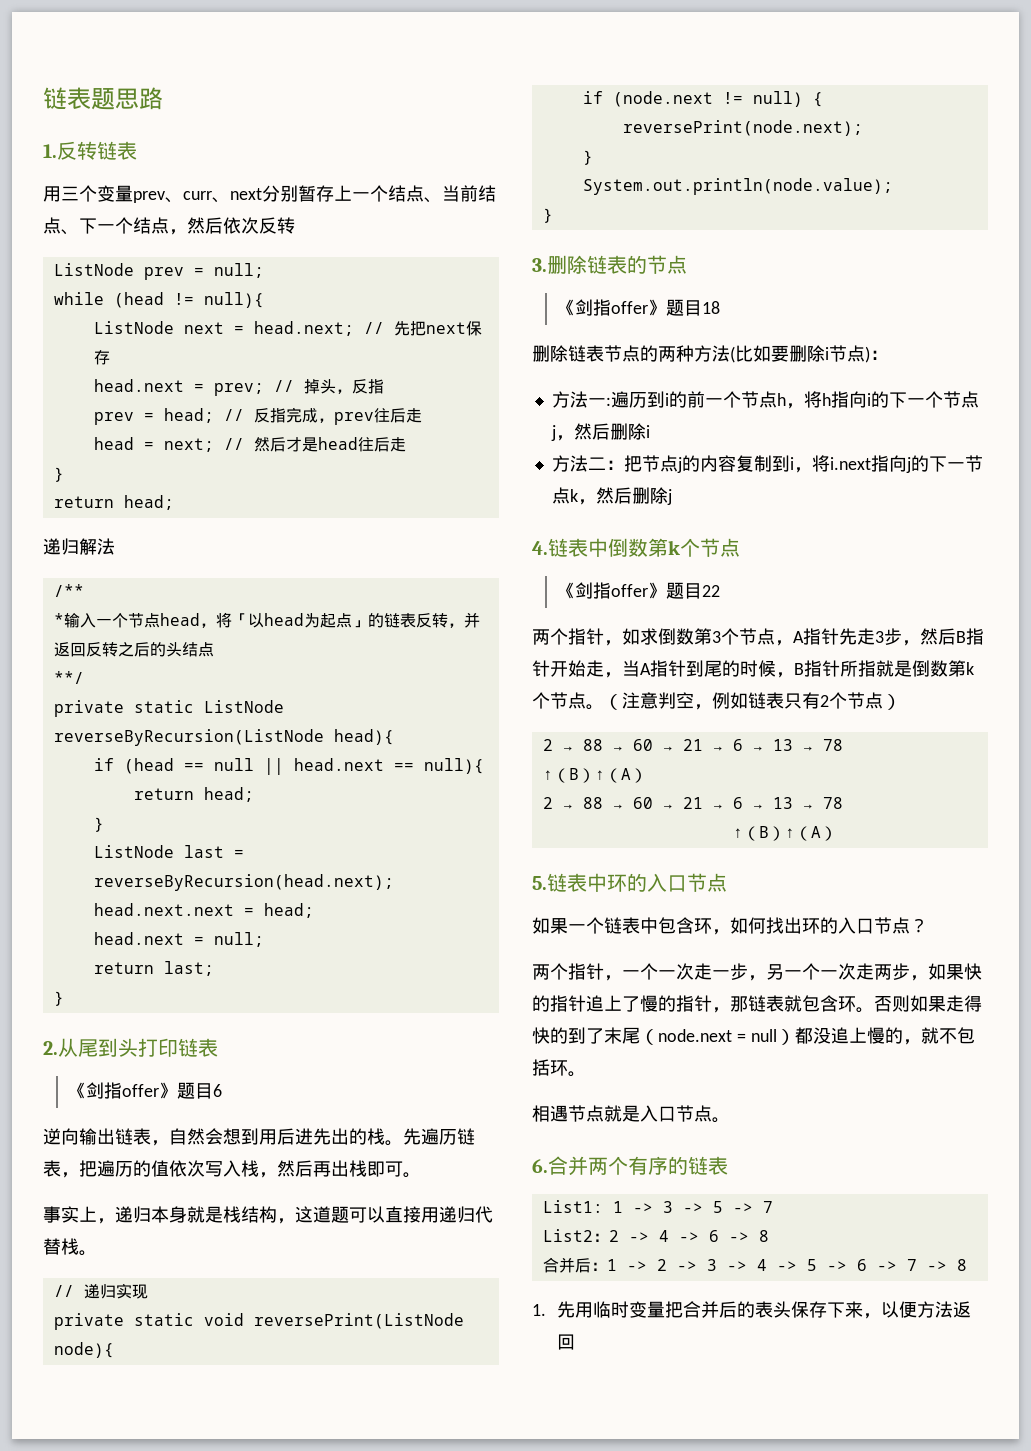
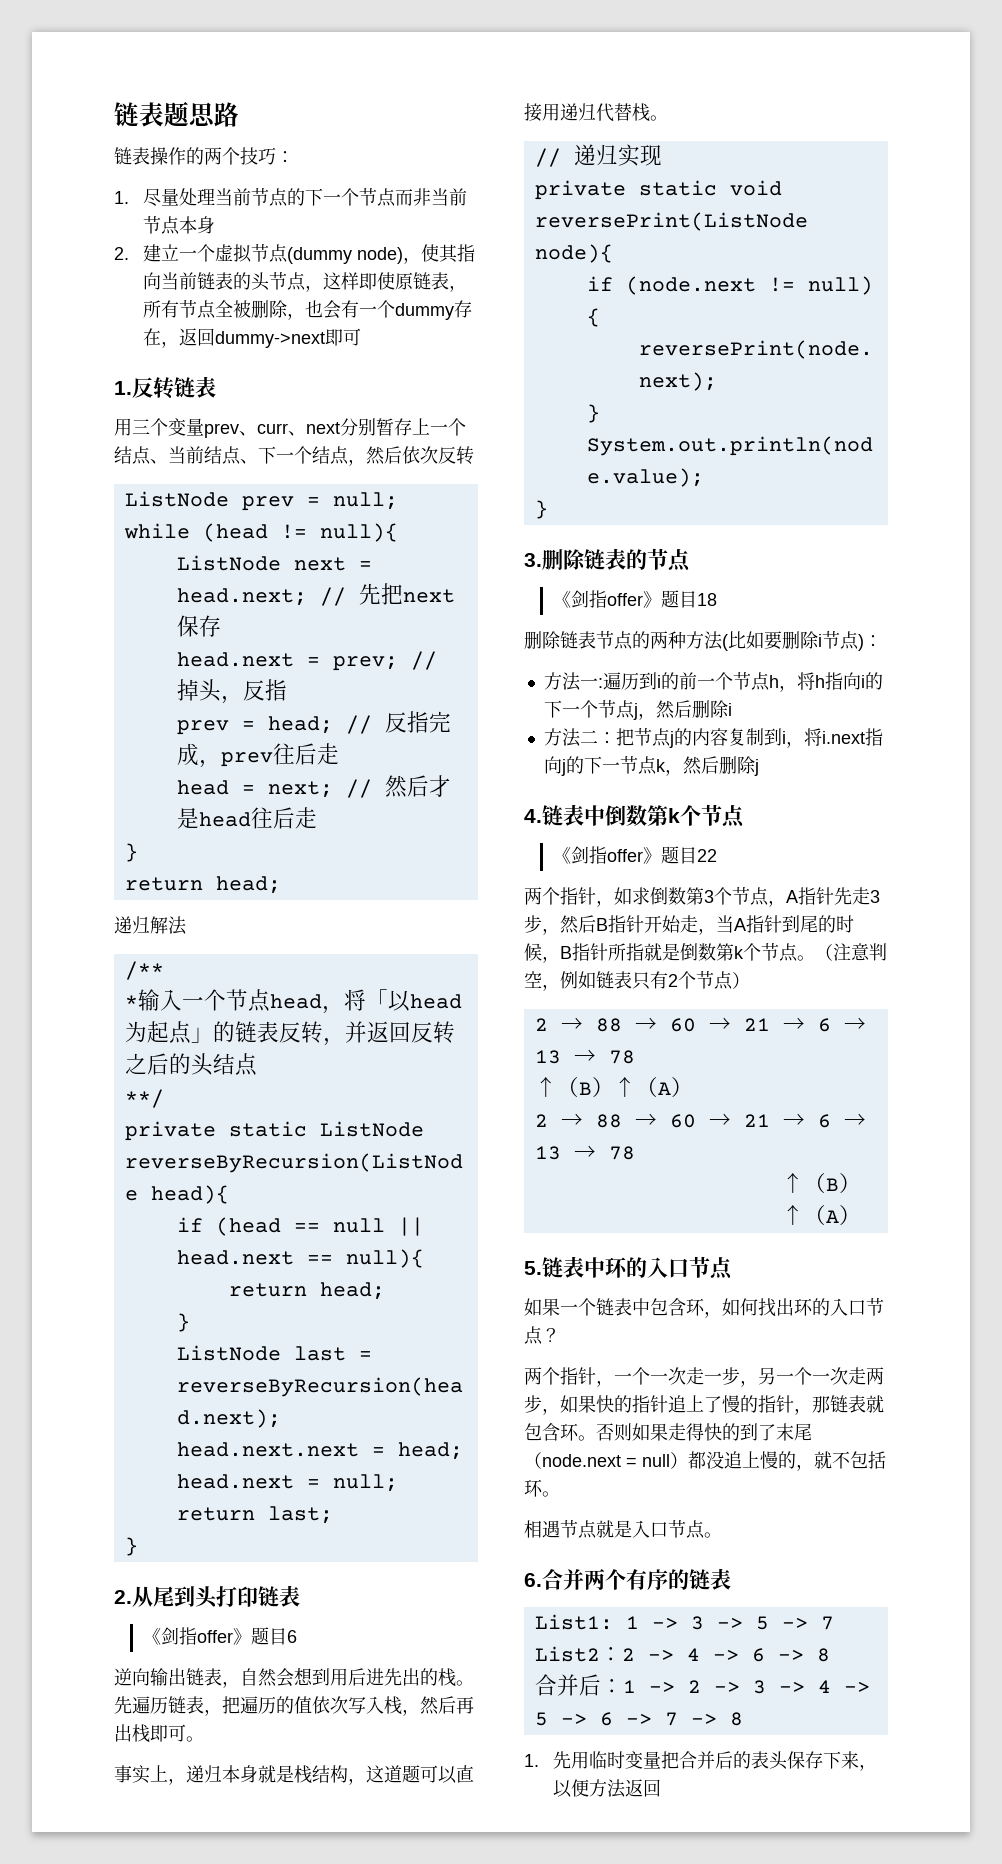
(163, 98) none -> [114,147,294,165] [114,188,467,207] [142,216,215,235] [114,244,475,264] [142,272,467,292] [142,300,472,320] [142,328,361,348] // 链表操作的两个技巧： // 1.尽量处理当前节点的下一个节点而非当前节点本身 // 2.建立一个虚拟节点(dummy node)，使其指向当前链表的头节点，这样即使原链表，所有节点全被删除，也会有一个dummy存在，返回dummy->next即可

